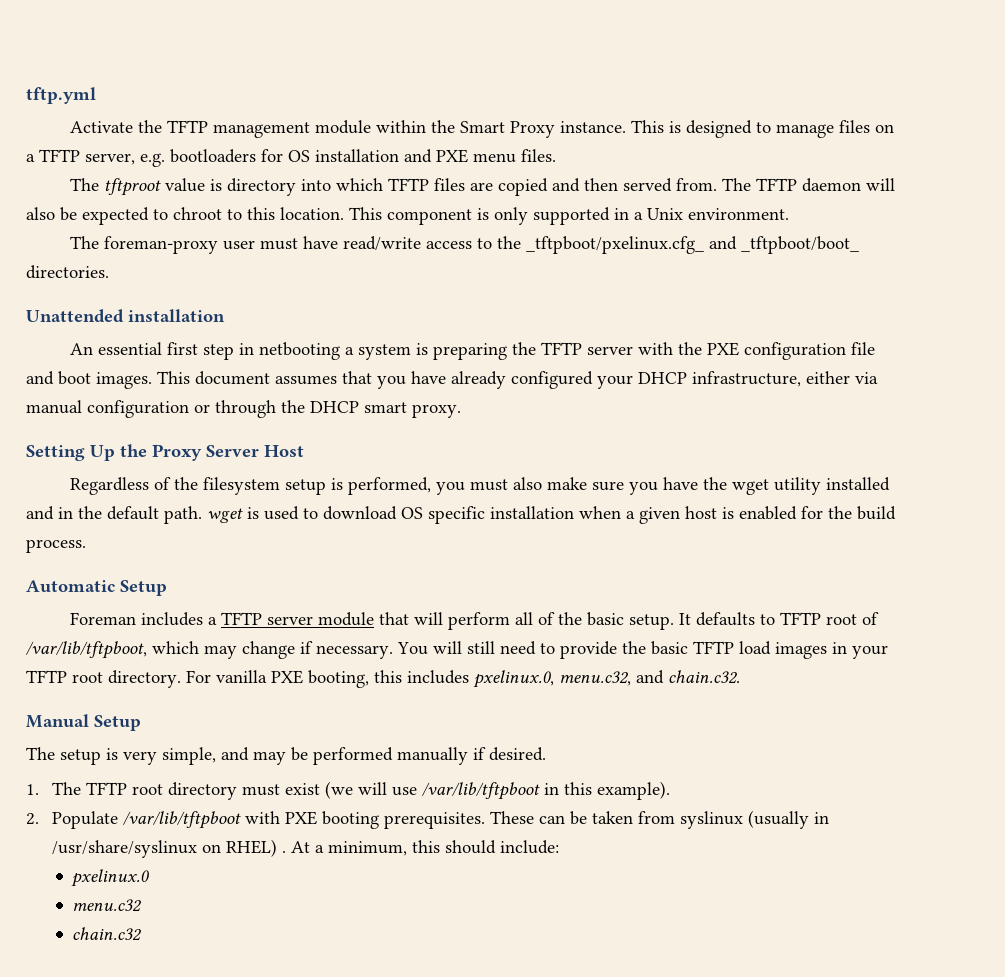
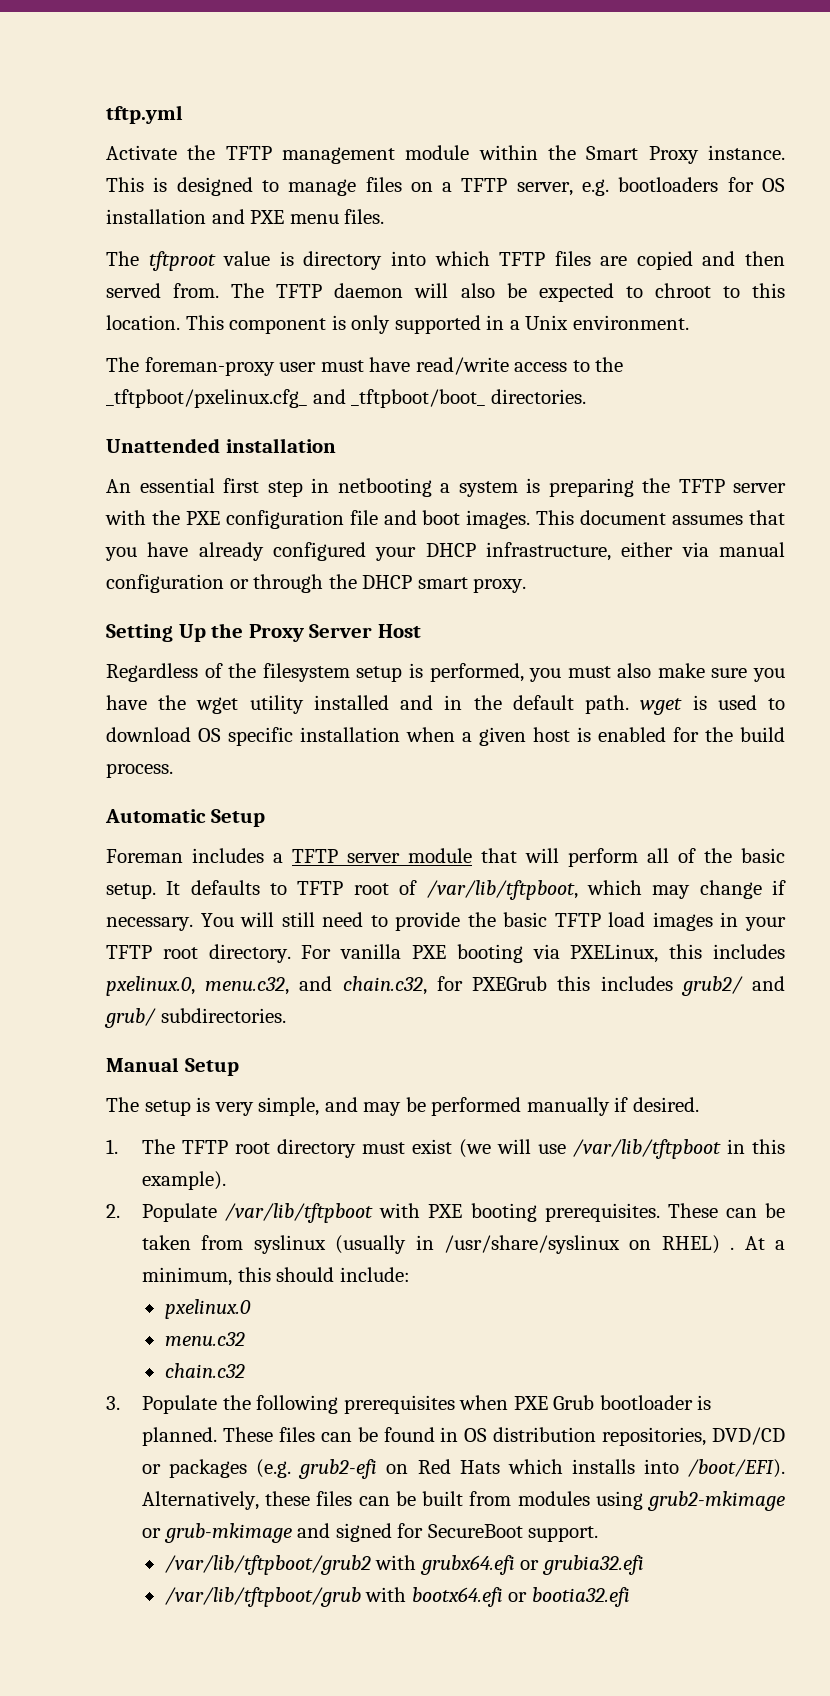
[308,670,369,688] booting, -> [456,944,659,963] booting via PXELinux,
[668,670,740,684] chain.c32. -> [342,976,785,996] [104,1008,286,1028] chain.c32, for PXEGrub this includes grub2/ and grub/ subdirectories.
(143, 934) none -> [106,1395,712,1414] [142,1427,785,1446] [142,1459,785,1479] [142,1491,785,1511] [142,1523,599,1543] [164,1555,644,1575] [164,1587,630,1607] // 3. Populate the following prerequisites when PXE Grub bootloader is planned. These files can be found in OS distribution repositories, DVD/CD or packages (e.g. grub2-efi on Red Hats which installs into /boot/EFI). Alternatively, these files can be built from modules using grub2-mkimage or grub-mkimage and signed for SecureBoot support. // /var/lib/tftpboot/grub2 with grubx64.efi or grubia32.efi // /var/lib/tftpboot/grub with bootx64.efi or bootia32.efi

